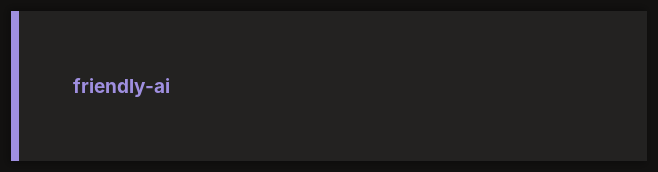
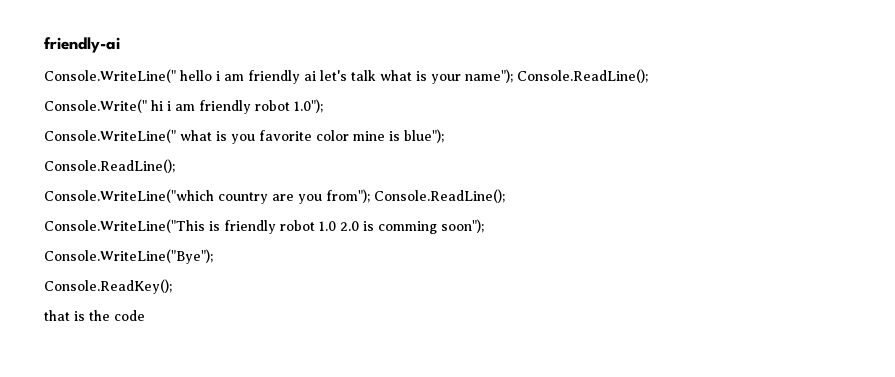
(170, 87) none -> [44,69,648,84] [44,99,323,114] [44,129,444,144] [44,159,175,173] [44,189,505,204] [44,219,484,234] [44,249,213,264] [44,279,172,294] [44,310,145,321] // Console.WriteLine(" hello i am friendly ai let's talk what is your name"); Console.ReadLine(); // Console.Write(" hi i am friendly robot 1.0"); // Console.WriteLine(" what is you favorite color mine is blue"); // Console.ReadLine(); // Console.WriteLine("which country are you from"); Console.ReadLine(); // Console.WriteLine("This is friendly robot 1.0 2.0 is comming soon"); // Console.WriteLine("Bye"); // Console.ReadKey(); // that is the code

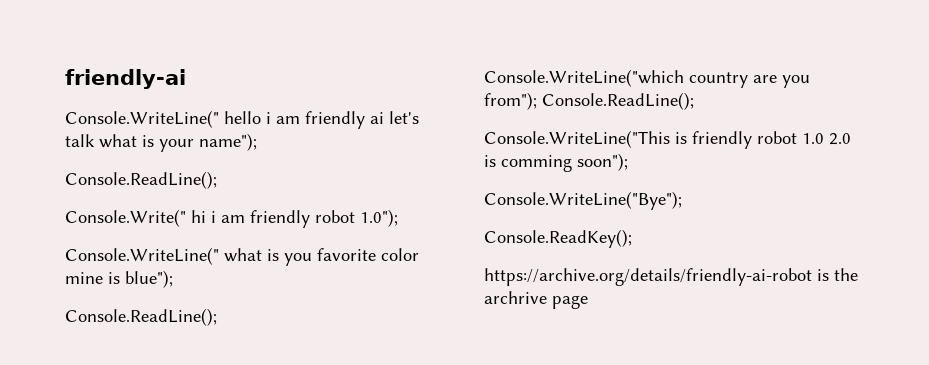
(513, 76) none -> (257, 142) //
[44,310,70,321] that -> [484,268,812,286] https://archive.org/details/friendly-ai-robot
[114,310,145,321] code -> [484,291,588,309] archrive page

